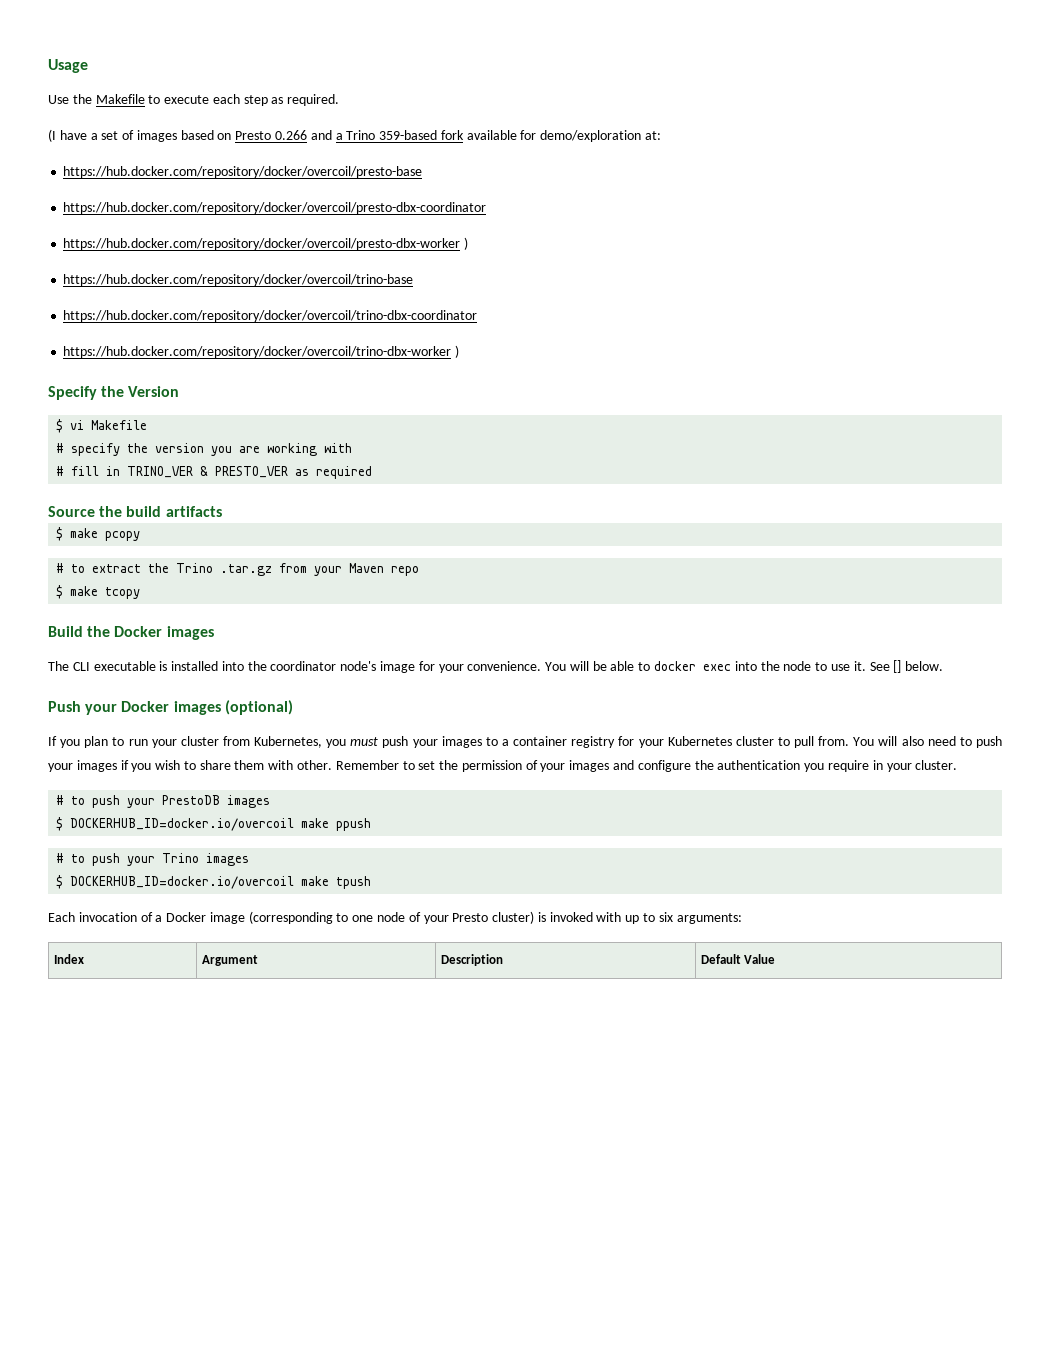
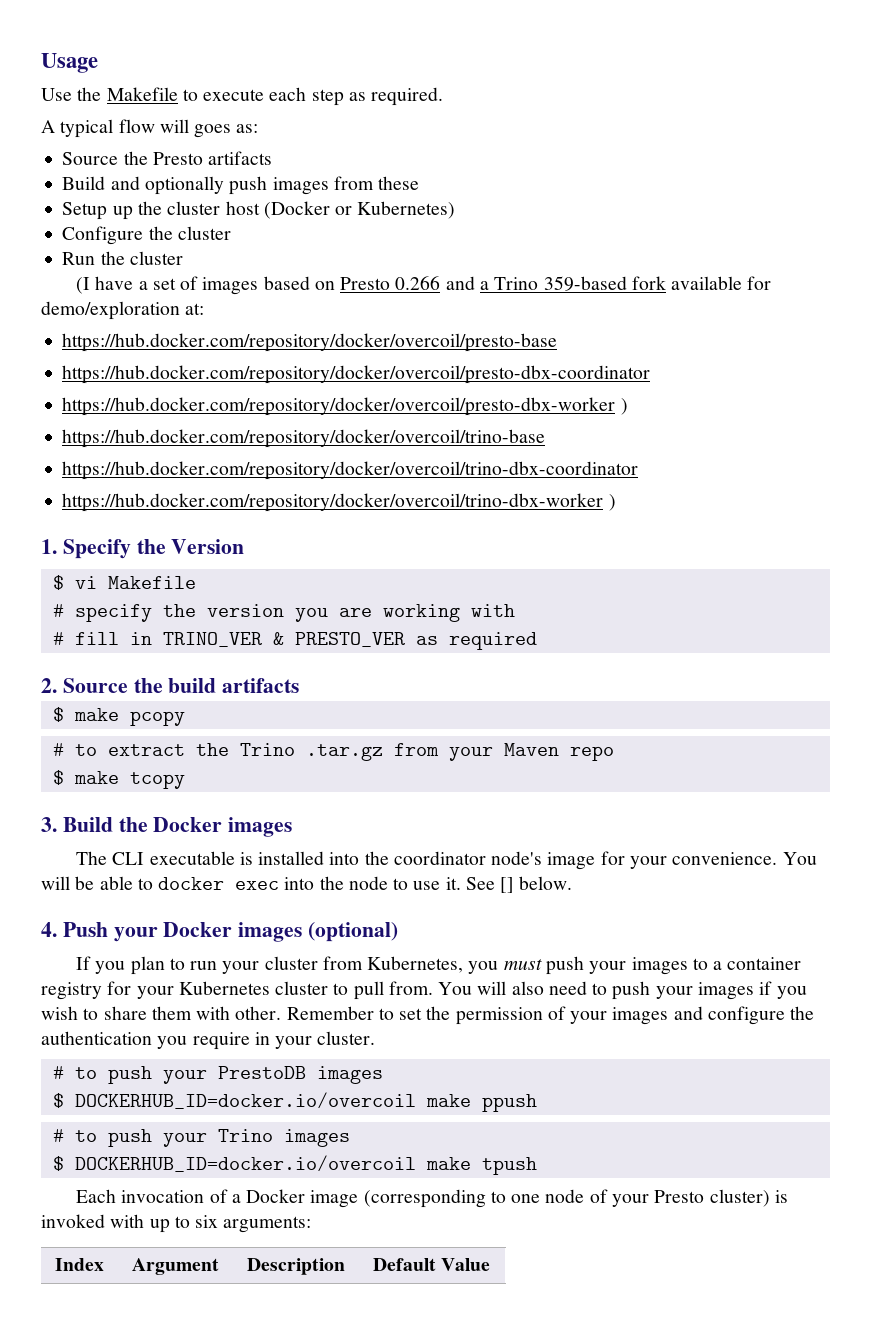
(340, 100) none -> [41,119,259,138] [62,151,273,165] [62,176,420,195] [62,201,456,220] [62,226,231,245] [62,251,183,265] // A typical flow will goes as: // Source the Presto artifacts // Build and optionally push images from these // Setup up the cluster host (Docker or Kubernetes) // Configure the cluster // Run the cluster
(460, 351) none -> [41,539,57,554] 1.
(373, 472) none -> [41,678,57,693] 2.
(141, 593) none -> [41,817,57,832] 3.
(944, 666) none -> [41,922,57,937] 4.

